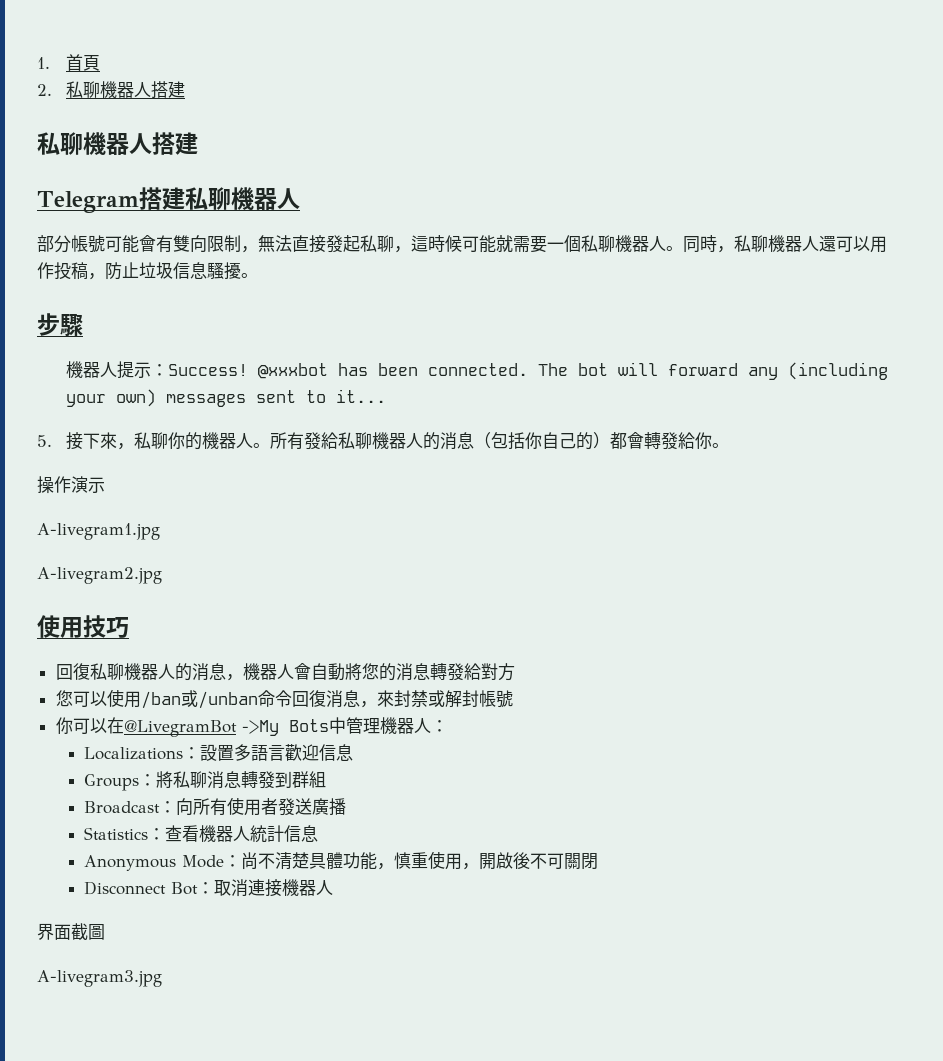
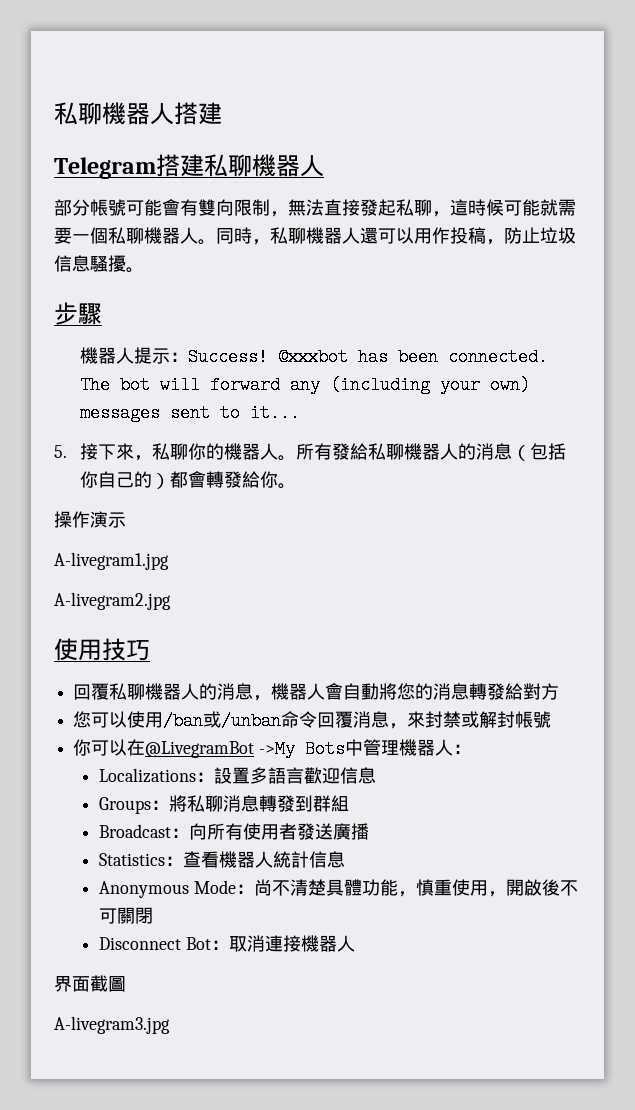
[37,54,100,71] [37,81,185,99] 1.首頁 // 2.私聊機器人搭建 // -> (54, 113) none
[72,663,90,680] 復 -> [91,683,110,700] 覆
[308,690,326,707] 復 -> [335,711,354,728] 覆

